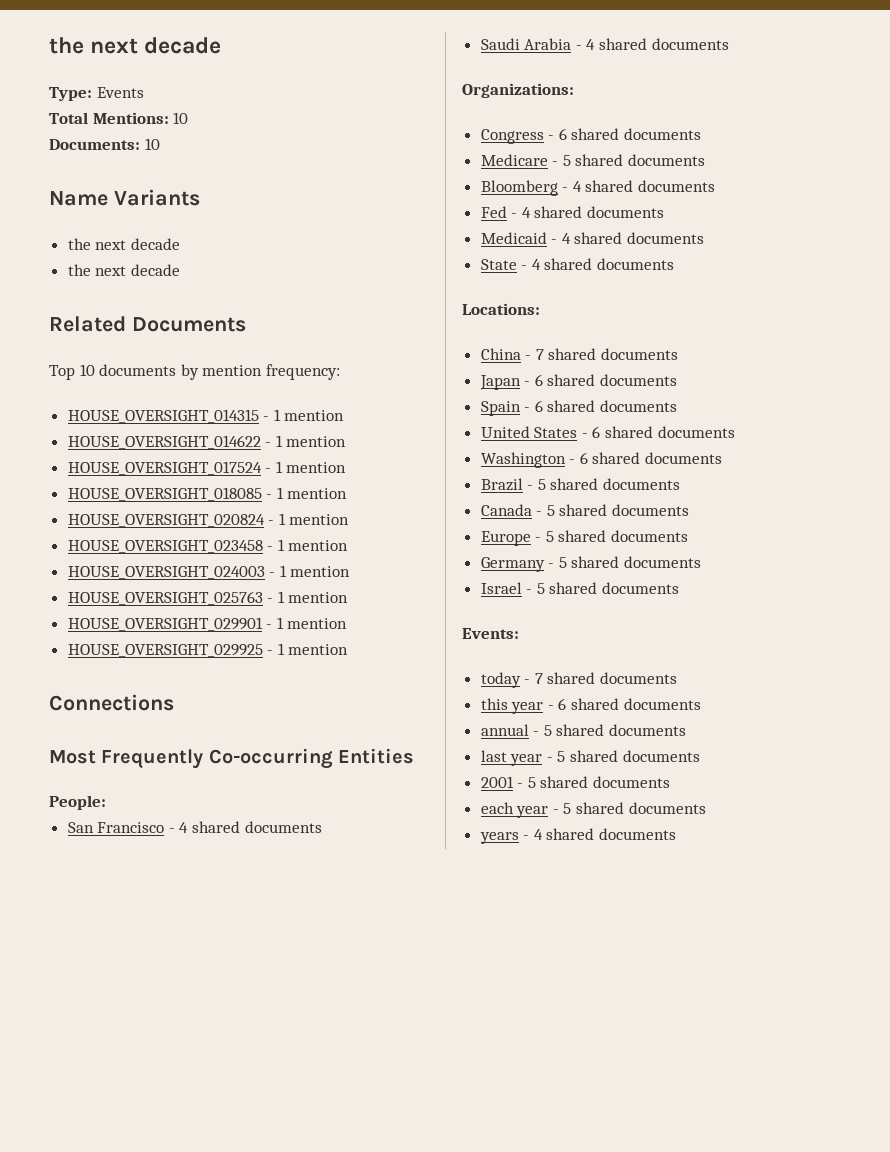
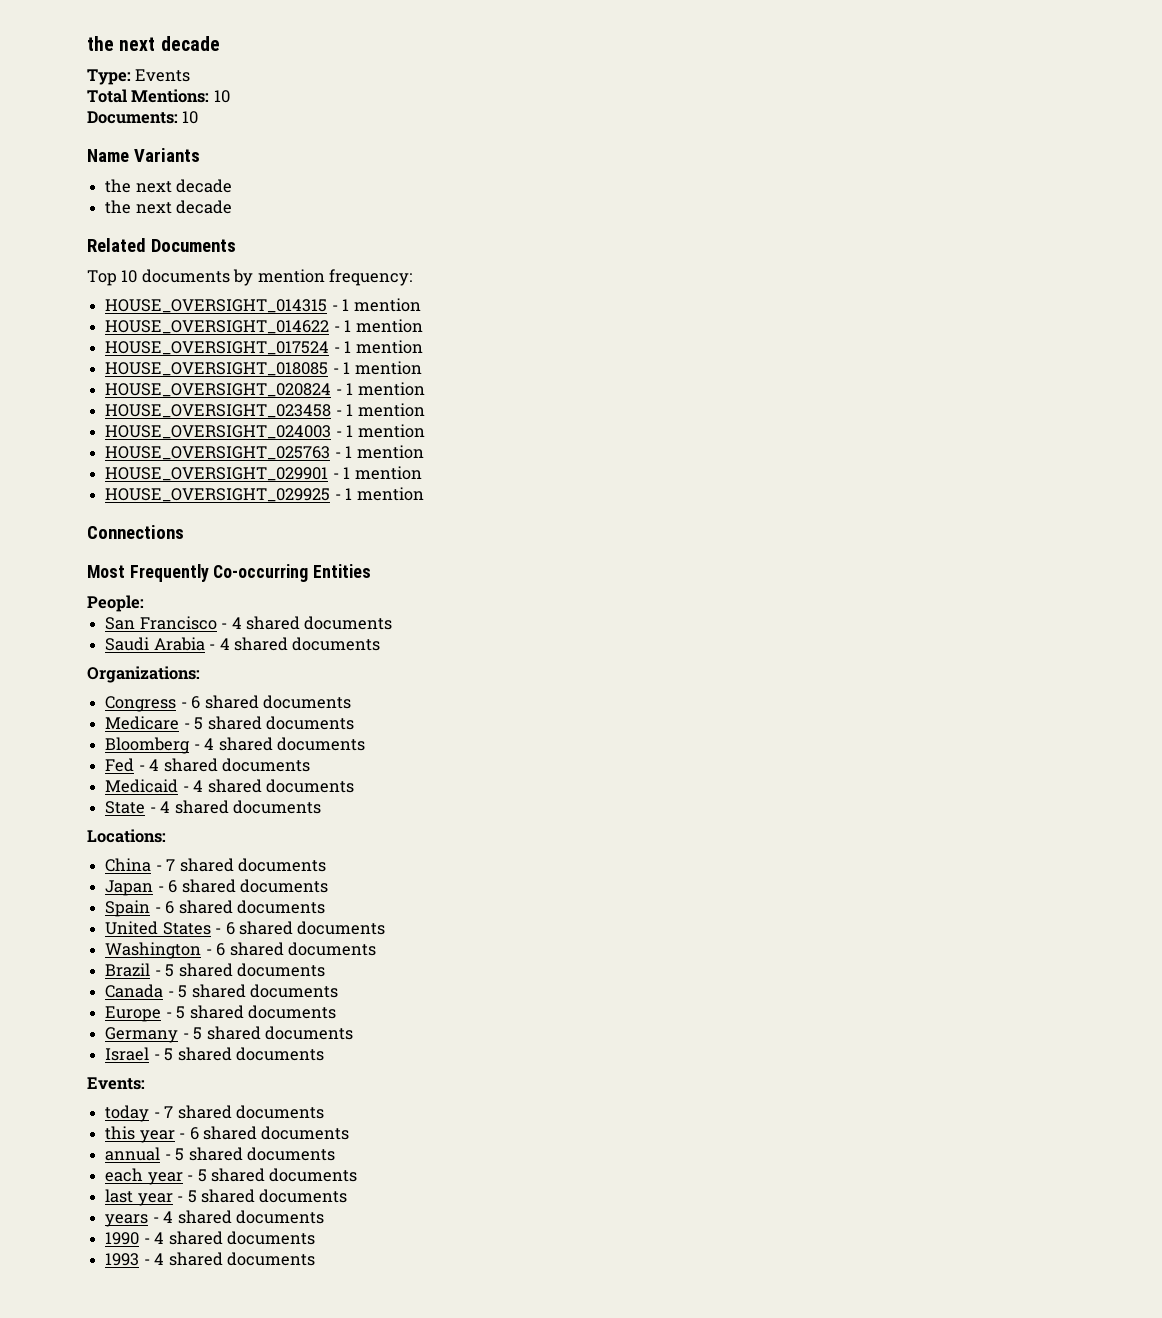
[480,750,700,766] [480,776,671,788] [480,802,514,814] last year - 5 shared documents // 2001 - 5 shared documents // each -> [105,1168,358,1185] [105,1189,134,1203] each year - 5 shared documents // last
(677, 834) none -> [105,1231,315,1245] [105,1252,315,1266] // 1990 - 4 shared documents // 1993 - 4 shared documents

